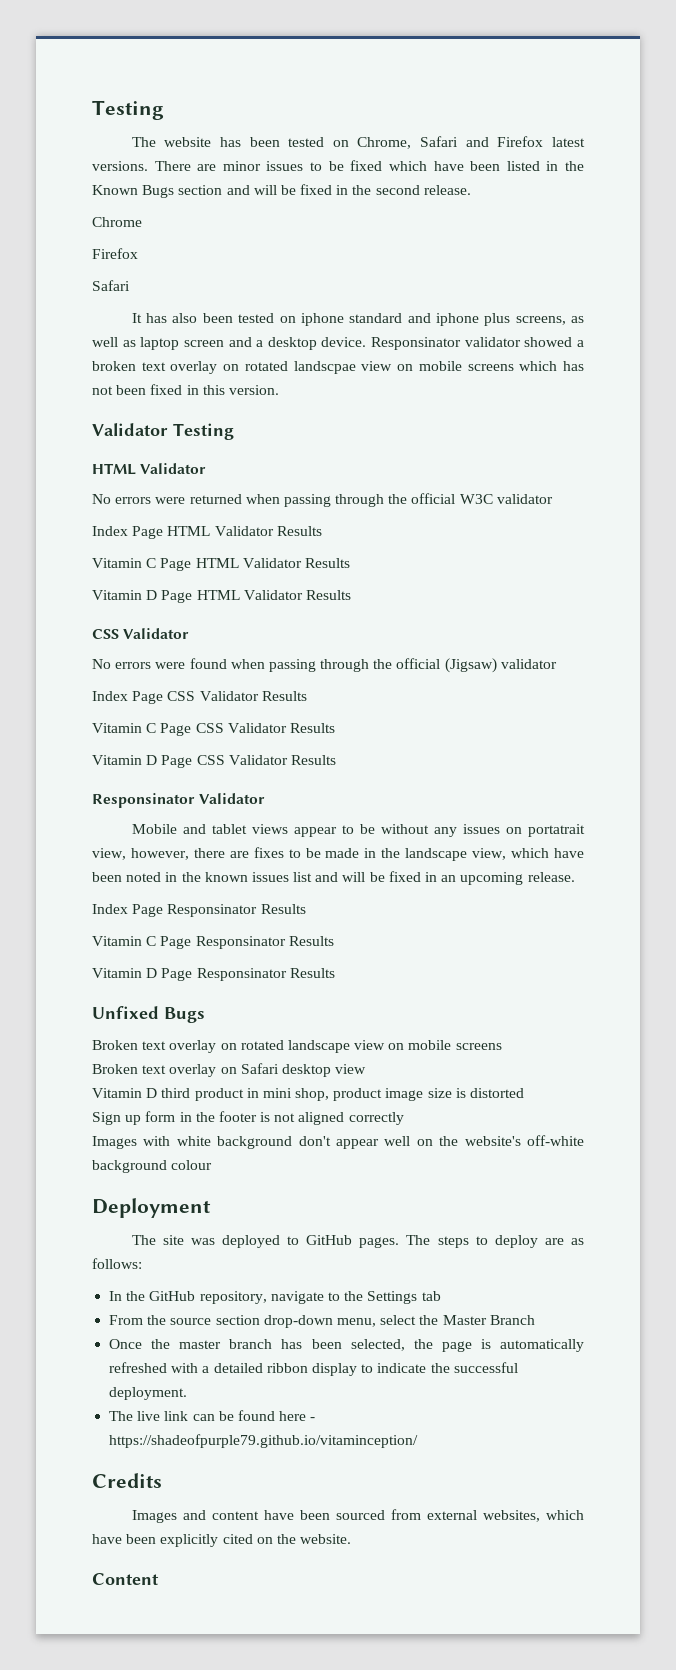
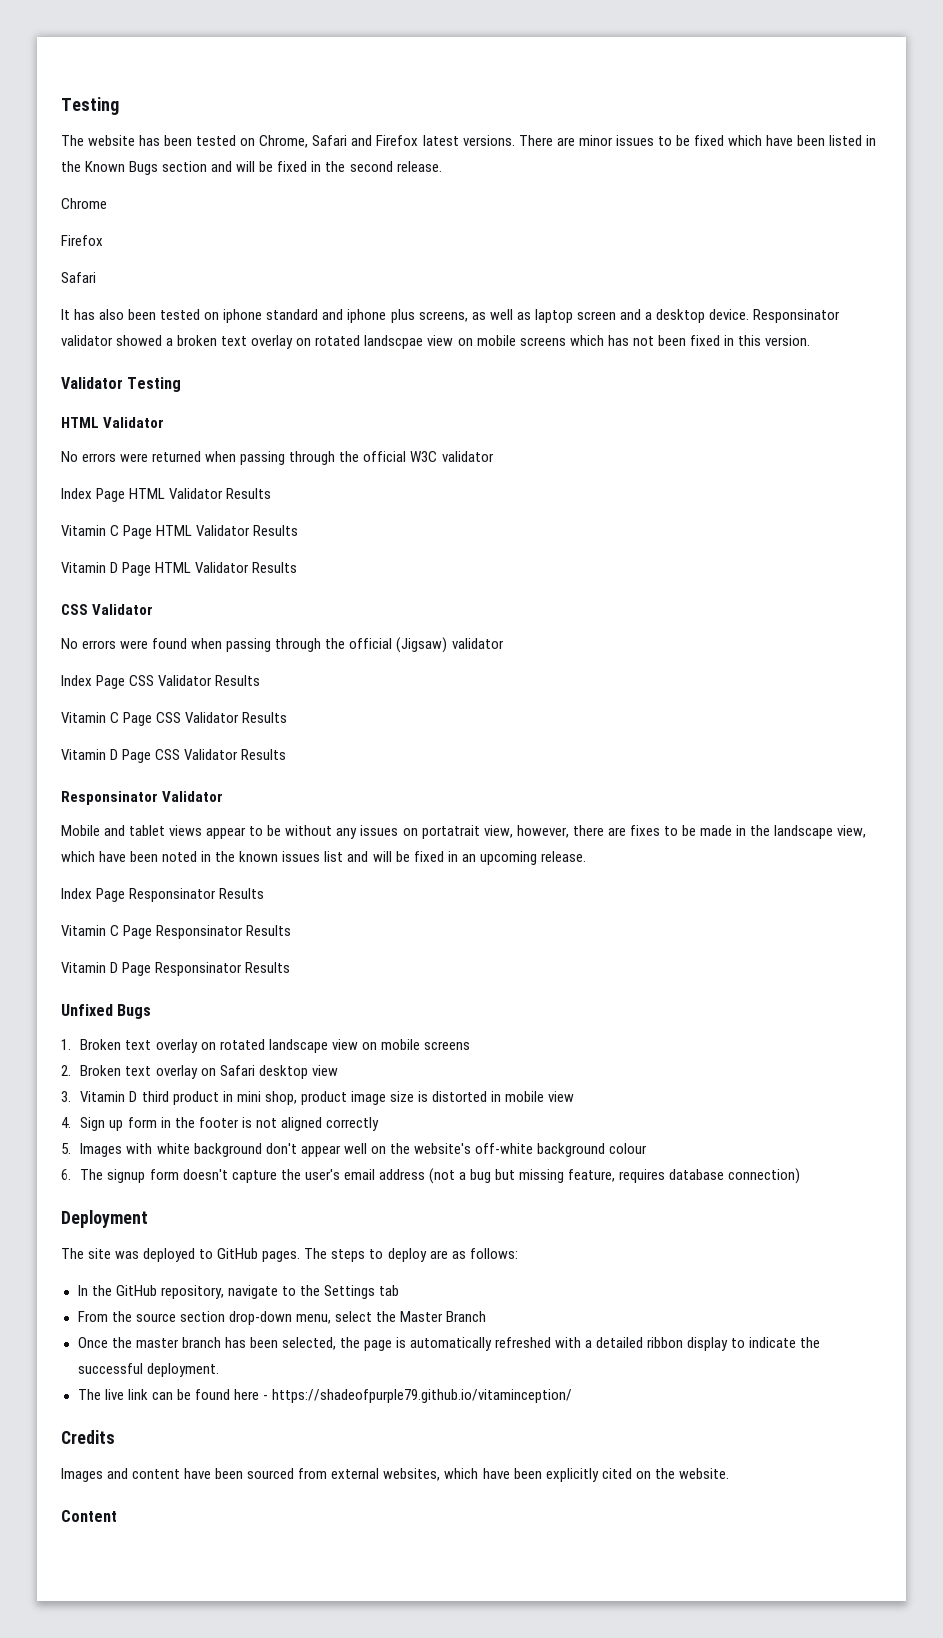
(205, 1015) none -> [61,1039,71,1050] 1.
(502, 1046) none -> [61,1065,71,1076] 2.
(367, 1069) none -> [61,1091,71,1102] 3.
(525, 1093) // -> [491,1091,575,1102] [61,1117,71,1128] in mobile view // 4.
(404, 1118) none -> [61,1143,71,1154] 5.
(213, 1165) none -> [61,1168,801,1184] // 6. The signup form doesn't capture the user's email address (not a bug but missing feature, requires database connection)

